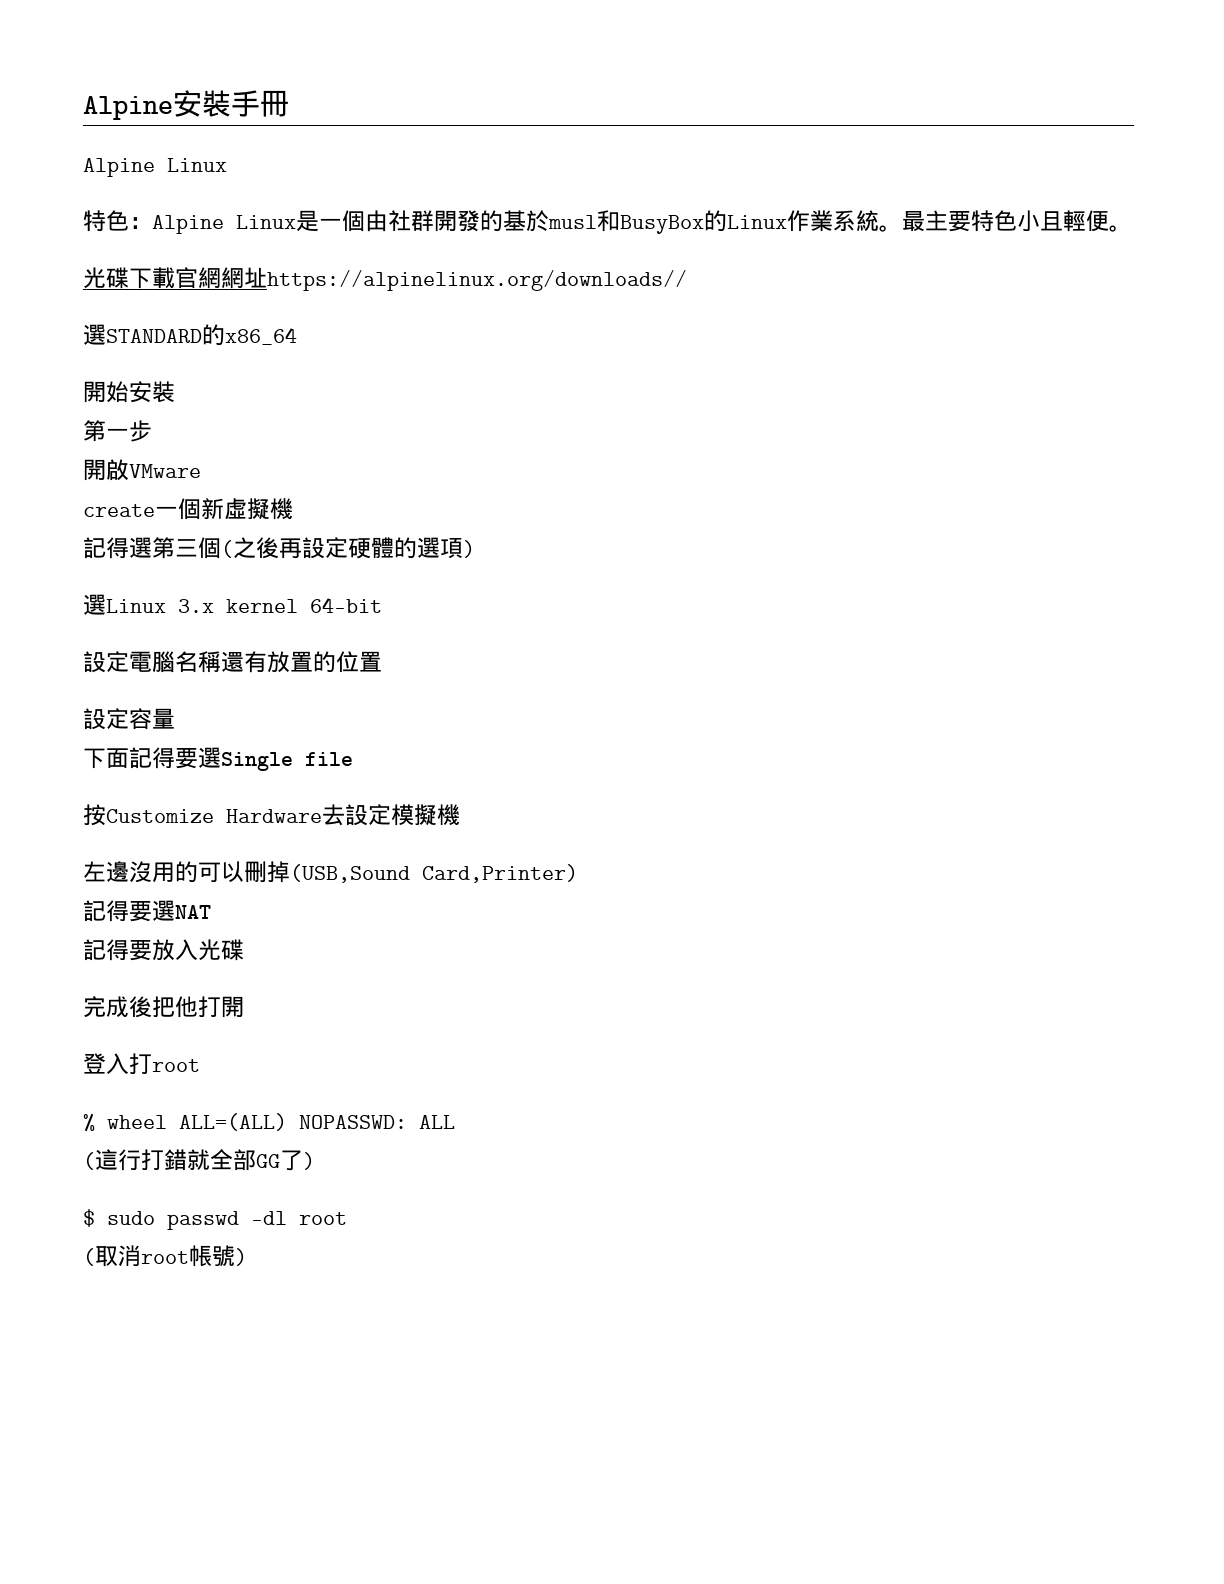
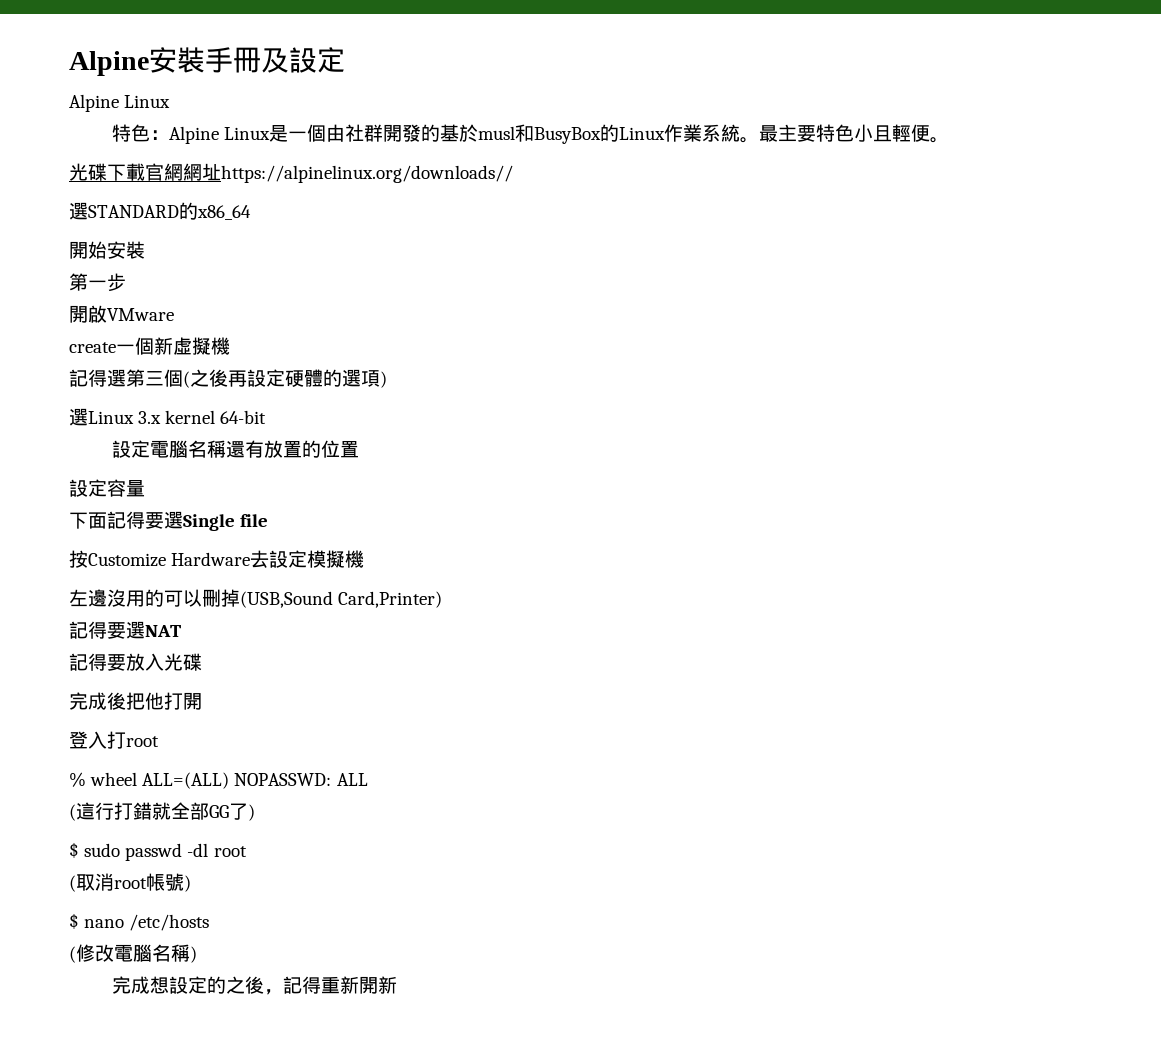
(289, 103) none -> [261,47,345,73] 及設定
(247, 1257) none -> [69,913,210,931] [69,944,197,963] [112,976,398,995] // $ nano /etc/hosts // (修改電腦名稱) // 完成想設定的之後，記得重新開新

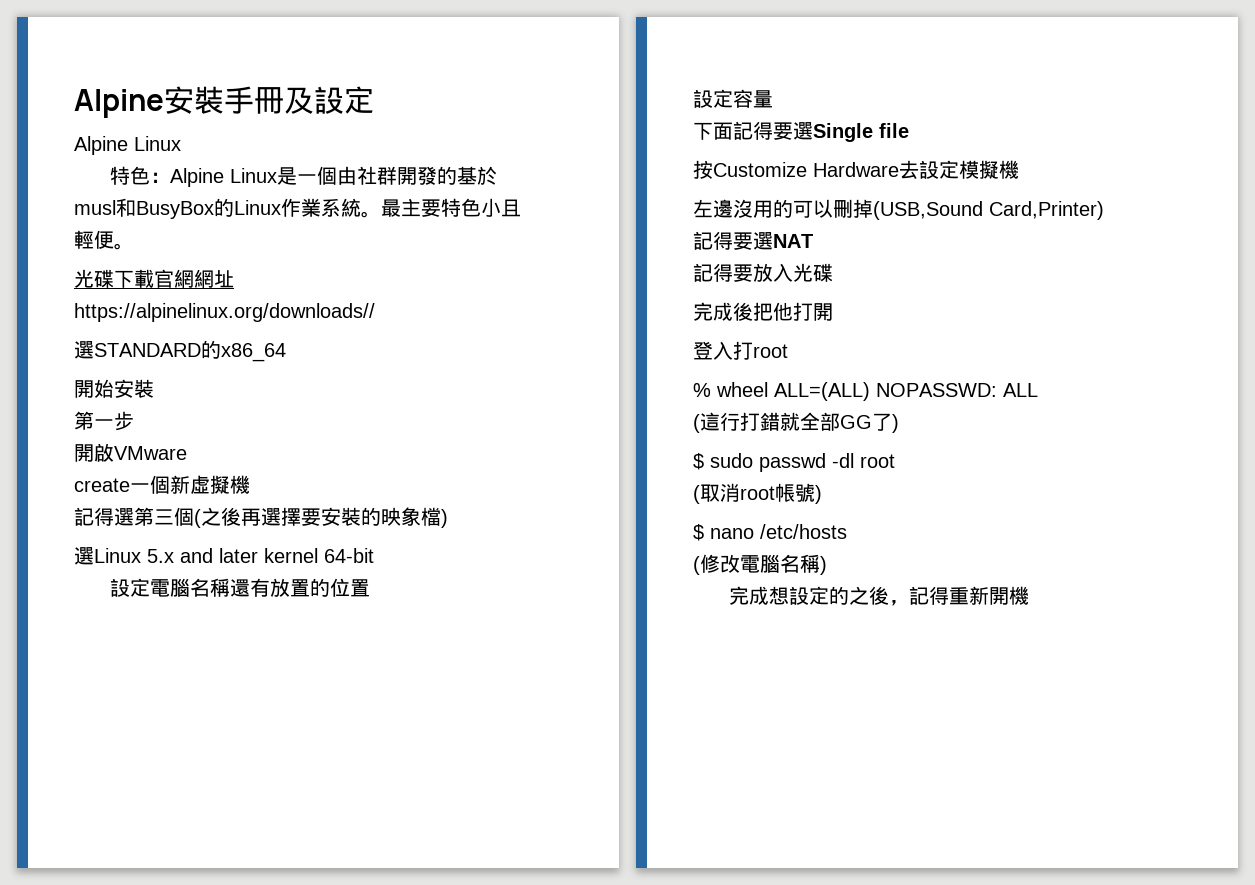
[247,369,380,387] 設定硬體的選項 -> [261,507,441,526] 選擇要安裝的映象檔
[138,411,162,424] 3.x -> [147,548,258,563] 5.x and later
[378,976,398,994] 新 -> [1009,586,1030,605] 機

